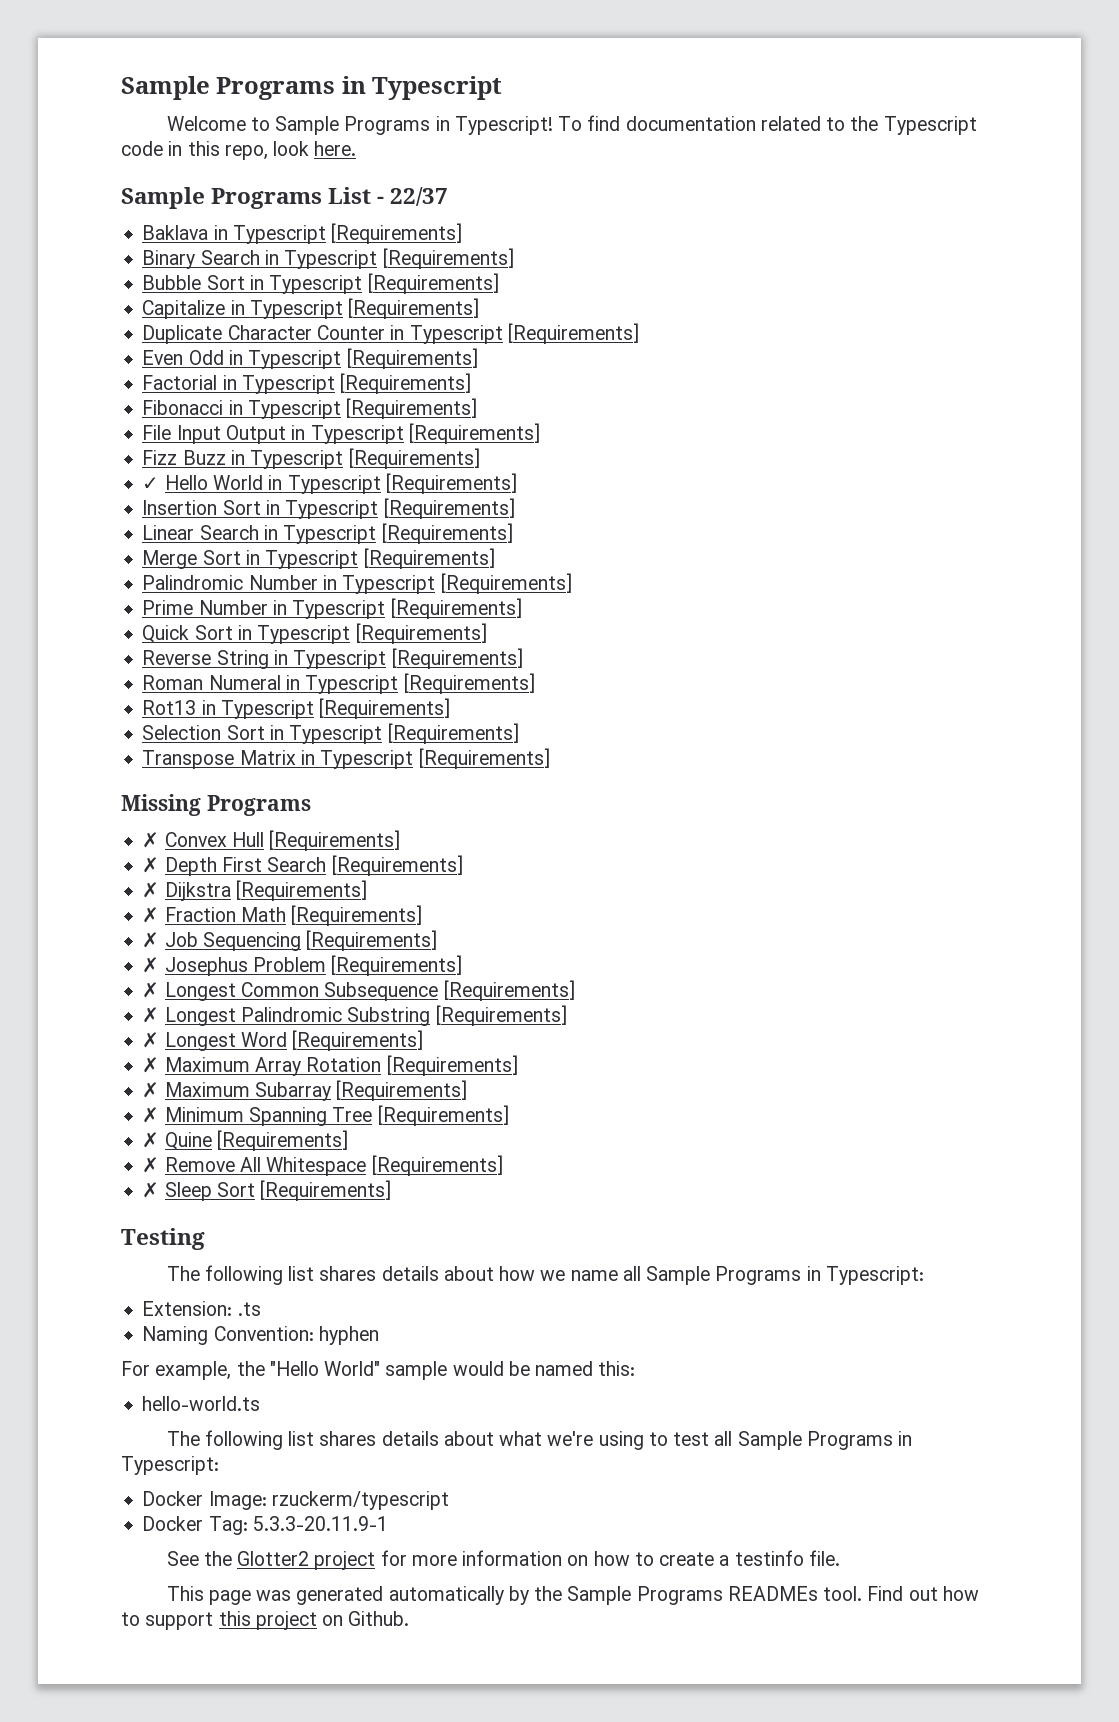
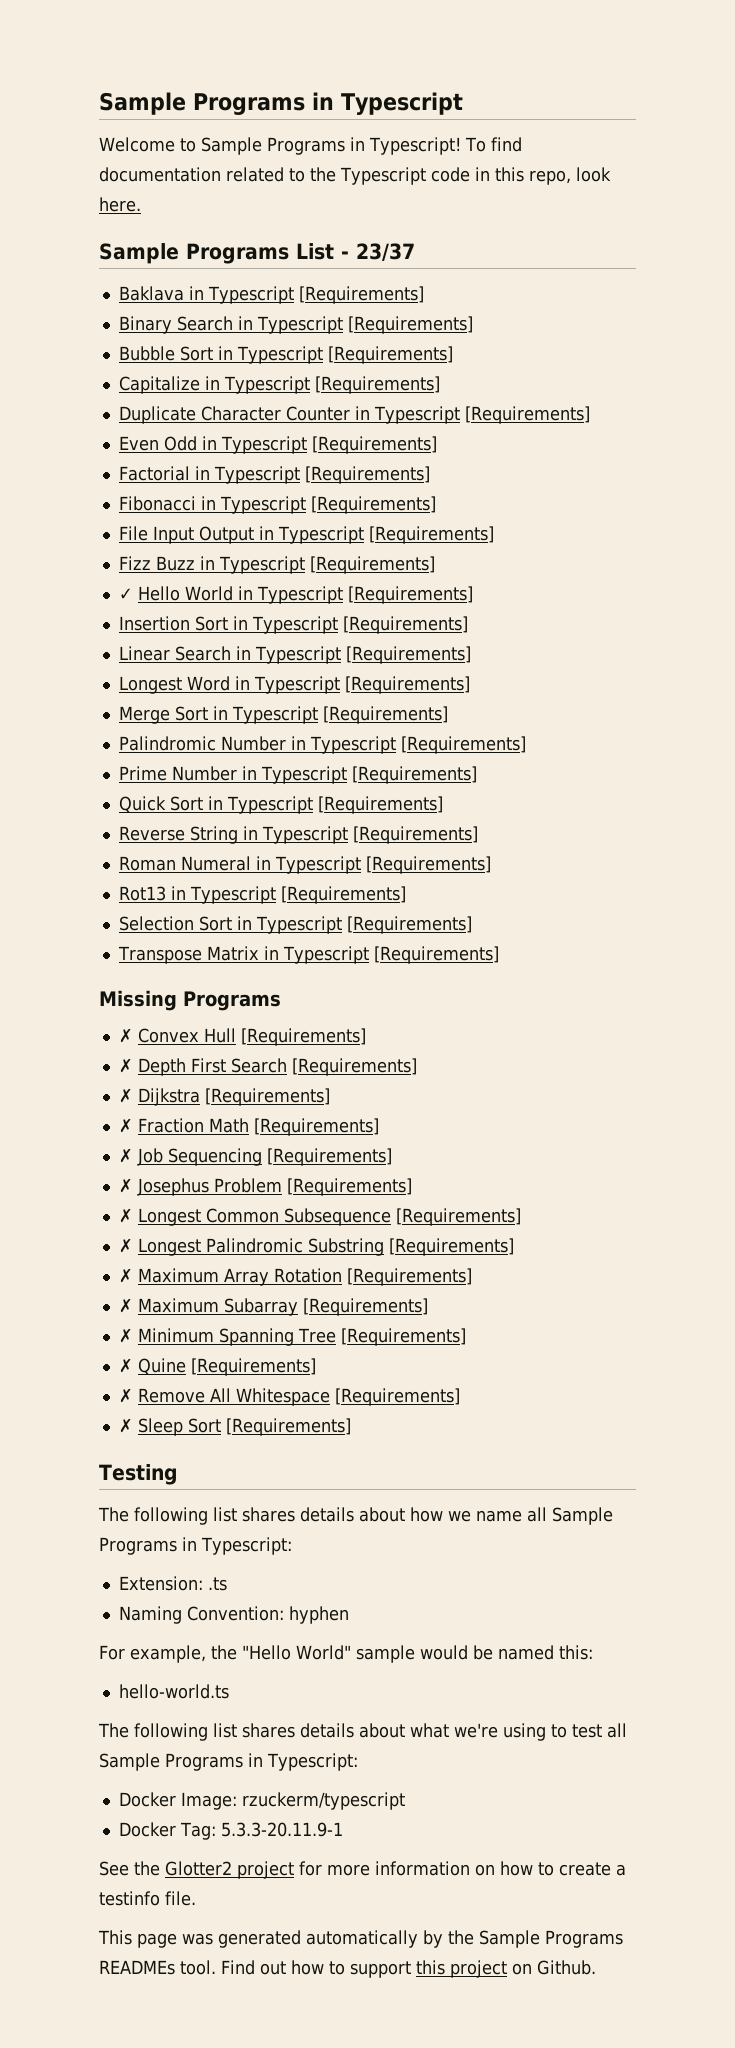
[390,187,449,206] 22/37 -> [356,243,415,261] 23/37
(513, 533) none -> [118,676,470,694] // Longest Word in Typescript [Requirements]
[142,1030,424,1051] // ✗ Longest Word [Requirements] -> (514, 1247) none

